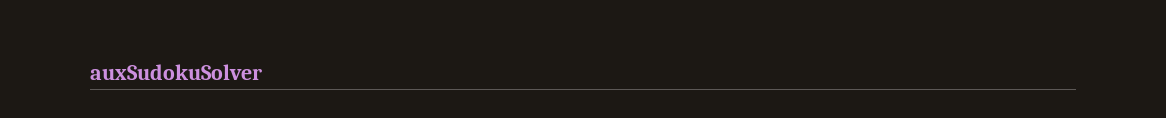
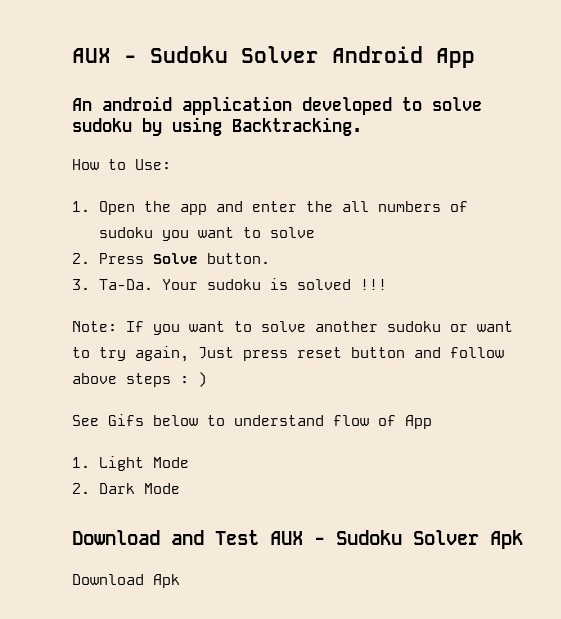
[90,64,262,80] auxSudokuSolver -> [72,46,475,68] [72,96,482,115] [72,117,362,136] [72,159,171,170] [72,201,468,215] [98,227,315,241] [72,253,270,264] [72,278,387,290] [72,321,513,335] [72,346,504,362] [72,372,207,387] [72,414,432,429] [72,456,189,471] [72,483,180,494] [72,530,523,549] [72,574,180,588] AUX - Sudoku Solver Android App // An android application developed to solve sudoku by using Backtracking. // How to Use: // 1. Open the app and enter the all numbers of sudoku you want to solve // 2. Press Solve button. // 3. Ta-Da. Your sudoku is solved !!! // Note: If you want to solve another sudoku or want to try again, Just press reset button and follow above steps : ) // See Gifs below to understand flow of App // 1. Light Mode // 2. Dark Mode // Download and Test AUX - Sudoku Solver Apk // Download Apk

